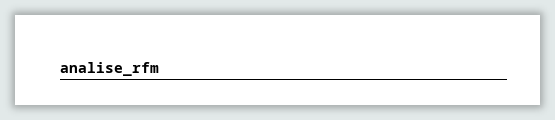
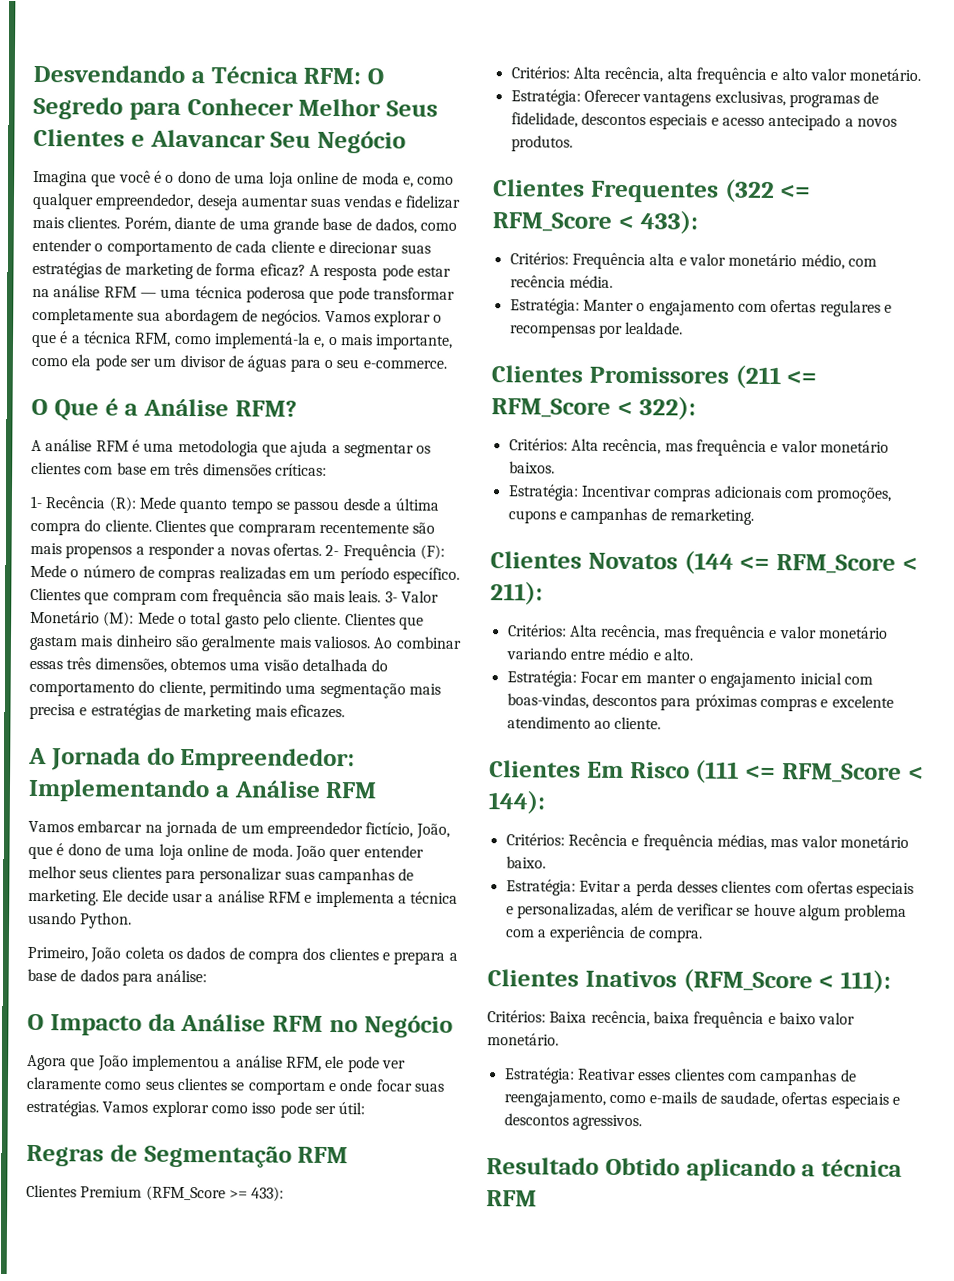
[60,62,159,76] analise_rfm -> [33,64,384,85] [33,96,438,120] [33,128,406,154] [33,170,455,188] [32,192,462,211] [32,216,458,234] [32,238,431,257] [32,261,451,281] [32,285,455,304] [32,307,443,327] [31,331,454,350] [31,354,447,372] [31,398,297,421] [31,439,432,458] [31,461,327,476] [30,495,440,515] [30,519,436,537] [30,542,445,561] [30,564,460,584] [30,587,439,606] [30,610,424,630] [29,634,462,652] [29,657,389,673] [29,680,441,699] [29,703,345,721] [28,747,356,772] [28,778,378,803] [28,820,450,839] [28,843,424,862] [28,865,415,885] [28,888,459,908] [28,911,133,929] [27,946,458,965] [27,968,208,986] [27,1013,453,1038] [27,1054,406,1073] [26,1076,444,1095] [26,1099,366,1118] [26,1144,349,1168] [26,1184,285,1202] [510,66,922,84] [510,89,880,108] [510,112,897,131] [510,135,573,152] [493,178,812,204] [492,210,698,235] [509,252,877,270] [509,275,613,288] [509,298,892,317] [509,322,684,338] [491,364,818,390] [491,396,696,421] [508,438,889,456] [508,461,555,474] [507,484,893,503] [507,507,754,525] [490,550,918,575] [490,581,543,606] [507,624,888,642] [505,647,693,661] [506,670,873,689] [506,693,894,712] [506,716,662,730] [489,759,924,784] [488,790,545,815] [505,833,909,851] [505,856,546,869] [505,879,915,898] [505,902,908,921] [504,925,703,943] [487,968,891,994] [487,1010,856,1028] [487,1033,559,1046] [503,1067,857,1086] [503,1091,900,1109] [503,1113,642,1131] [486,1157,902,1182] [486,1190,537,1207] Desvendando a Técnica RFM: O Segredo para Conhecer Melhor Seus Clientes e Alavancar Seu Negócio // Imagina que você é o dono de uma loja online de moda e, como qualquer empreendedor, deseja aumentar suas vendas e fidelizar mais clientes. Porém, diante de uma grande base de dados, como entender o comportamento de cada cliente e direcionar suas estratégias de marketing de forma eficaz? A resposta pode estar na análise RFM — uma técnica poderosa que pode transformar completamente sua abordagem de negócios. Vamos explorar o que é a técnica RFM, como implementá-la e, o mais importante, como ela pode ser um divisor de águas para o seu e-commerce. // O Que é a Análise RFM? // A análise RFM é uma metodologia que ajuda a segmentar os clientes com base em três dimensões críticas: // 1- Recência (R): Mede quanto tempo se passou desde a última compra do cliente. Clientes que compraram recentemente são mais propensos a responder a novas ofertas. 2- Frequência (F): Mede o número de compras realizadas em um período específico. Clientes que compram com frequência são mais leais. 3- Valor Monetário (M): Mede o total gasto pelo cliente. Clientes que gastam mais dinheiro são geralmente mais valiosos. Ao combinar essas três dimensões, obtemos uma visão detalhada do comportamento do cliente, permitindo uma segmentação mais precisa e estratégias de marketing mais eficazes. // A Jornada do Empreendedor: Implementando a Análise RFM // Vamos embarcar na jornada de um empreendedor fictício, João, que é dono de uma loja online de moda. João quer entender melhor seus clientes para personalizar suas campanhas de marketing. Ele decide usar a análise RFM e implementa a técnica usando Python. // Primeiro, João coleta os dados de compra dos clientes e prepara a base de dados para análise: // O Impacto da Análise RFM no Negócio // Agora que João implementou a análise RFM, ele pode ver claramente como seus clientes se comportam e onde focar suas estratégias. Vamos explorar como isso pode ser útil: // Regras de Segmentação RFM // Clientes Premium (RFM_Score >= 433): // Critérios: Alta recência, alta frequência e alto valor monetário. // Estratégia: Oferecer vantagens exclusivas, programas de fidelidade, descontos especiais e acesso antecipado a novos produtos. // Clientes Frequentes (322 <= RFM_Score < 433): // Critérios: Frequência alta e valor monetário médio, com recência média. // Estratégia: Manter o engajamento com ofertas regulares e recompensas por lealdade. // Clientes Promissores (211 <= RFM_Score < 322): // Critérios: Alta recência, mas frequência e valor monetário baixos. // Estratégia: Incentivar compras adicionais com promoções, cupons e campanhas de remarketing. // Clientes Novatos (144 <= RFM_Score < 211): // Critérios: Alta recência, mas frequência e valor monetário variando entre médio e alto. // Estratégia: Focar em manter o engajamento inicial com boas-vindas, descontos para próximas compras e excelente atendimento ao cliente. // Clientes Em Risco (111 <= RFM_Score < 144): // Critérios: Recência e frequência médias, mas valor monetário baixo. // Estratégia: Evitar a perda desses clientes com ofertas especiais e personalizadas, além de verificar se houve algum problema com a experiência de compra. // Clientes Inativos (RFM_Score < 111): // Critérios: Baixa recência, baixa frequência e baixo valor monetário. // Estratégia: Reativar esses clientes com campanhas de reengajamento, como e-mails de saudade, ofertas especiais e descontos agressivos. // Resultado Obtido aplicando a técnica RFM

